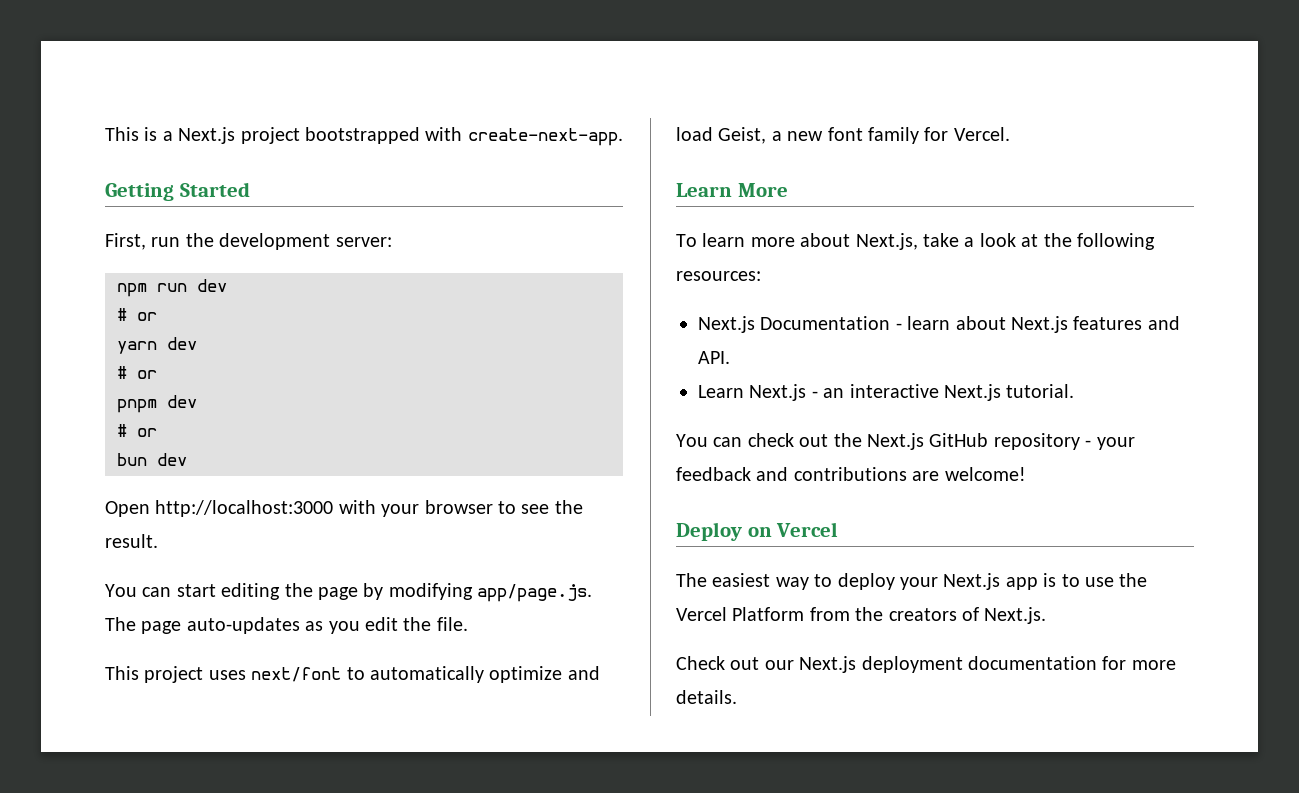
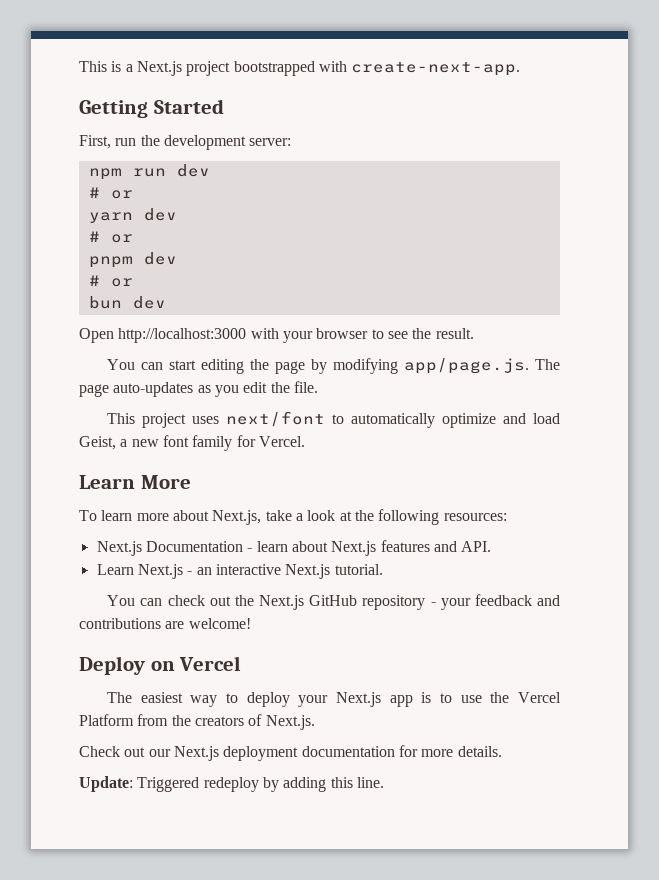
(737, 697) none -> [79,776,384,792] // Update: Triggered redeploy by adding this line.

